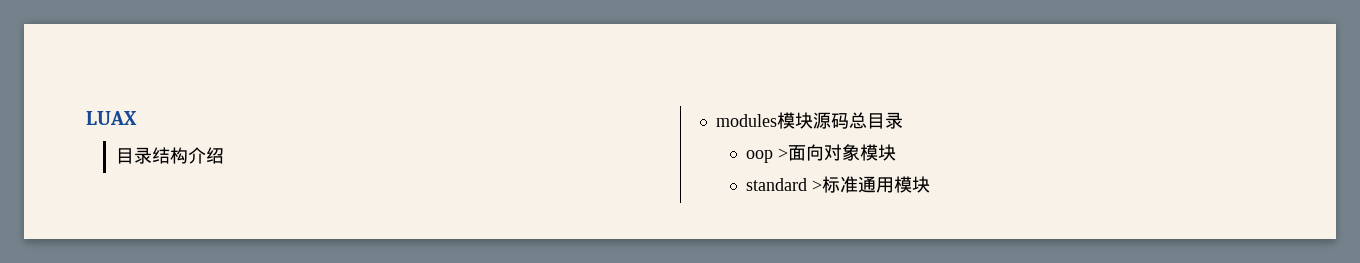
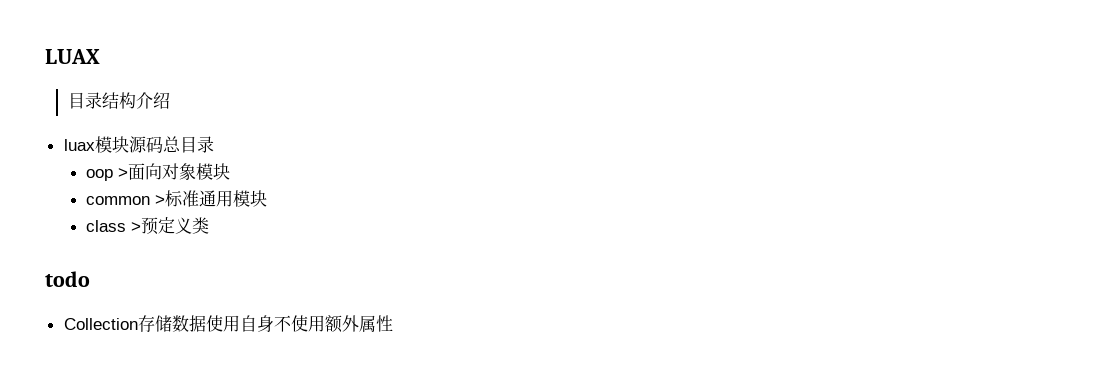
[715,114,777,127] modules -> [63,139,95,151] luax
[745,178,807,191] standard -> [86,196,151,205] common
(930, 184) none -> [86,217,210,235] [45,271,90,287] [63,315,393,333] // class >预定义类 // todo // Collection存储数据使用自身不使用额外属性

